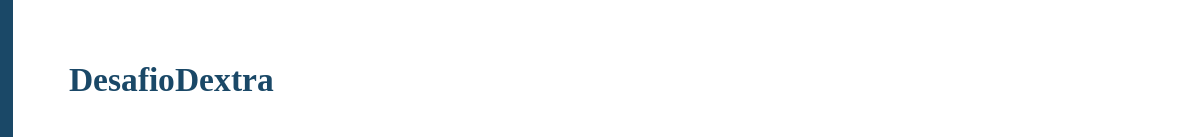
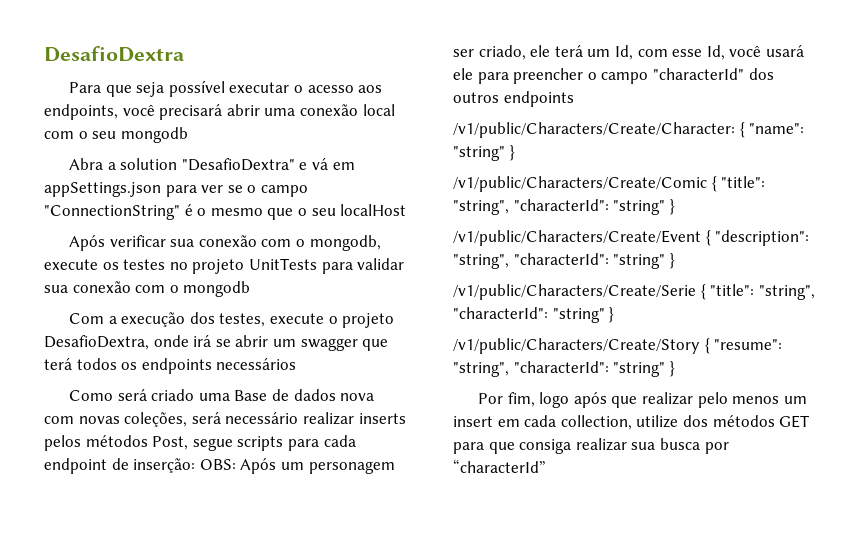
(274, 79) none -> [68,80,383,97] [44,104,395,120] [44,127,188,143] [68,158,355,171] [44,182,308,197] [44,204,407,220] [68,235,381,251] [44,258,405,274] [44,281,251,297] [68,312,395,328] [44,335,389,351] [44,358,297,374] [68,389,375,401] [44,412,406,427] [44,435,356,451] [44,458,395,474] [453,45,804,60] [453,68,774,84] [453,91,574,107] [453,122,805,138] [453,145,515,161] [453,176,766,192] [453,199,675,215] [453,230,810,246] [453,253,675,269] [453,284,815,300] [453,307,615,323] [453,338,783,354] [453,361,675,377] [477,392,807,408] [453,415,810,430] [453,438,729,454] [453,459,546,473] // Para que seja possível executar o acesso aos endpoints, você precisará abrir uma conexão local com o seu mongodb // Abra a solution "DesafioDextra" e vá em appSettings.json para ver se o campo "ConnectionString" é o mesmo que o seu localHost // Após verificar sua conexão com o mongodb, execute os testes no projeto UnitTests para validar sua conexão com o mongodb // Com a execução dos testes, execute o projeto DesafioDextra, onde irá se abrir um swagger que terá todos os endpoints necessários // Como será criado uma Base de dados nova com novas coleções, será necessário realizar inserts pelos métodos Post, segue scripts para cada endpoint de inserção: OBS: Após um personagem ser criado, ele terá um Id, com esse Id, você usará ele para preencher o campo "characterId" dos outros endpoints // /v1/public/Characters/Create/Character: { "name": "string" } // /v1/public/Characters/Create/Comic { "title": "string", "characterId": "string" } // /v1/public/Characters/Create/Event { "description": "string", "characterId": "string" } // /v1/public/Characters/Create/Serie { "title": "string", "characterId": "string" } // /v1/public/Characters/Create/Story { "resume": "string", "characterId": "string" } // Por fim, logo após que realizar pelo menos um insert em cada collection, utilize dos métodos GET para que consiga realizar sua busca por “characterId”

